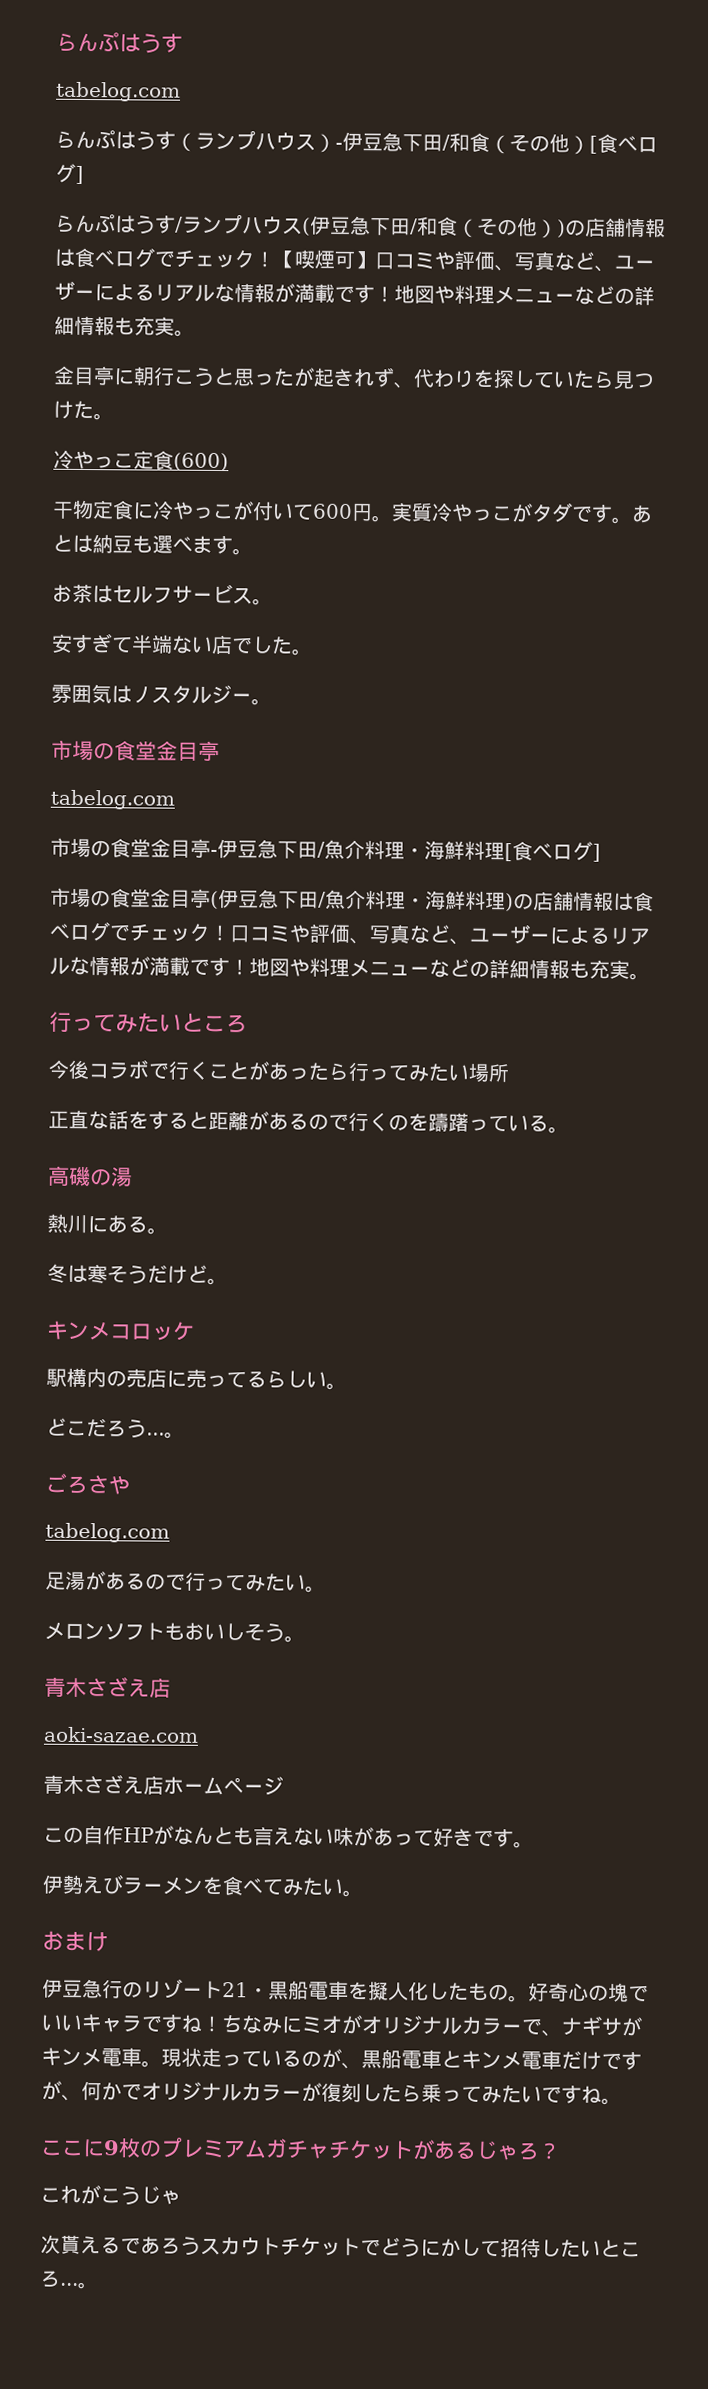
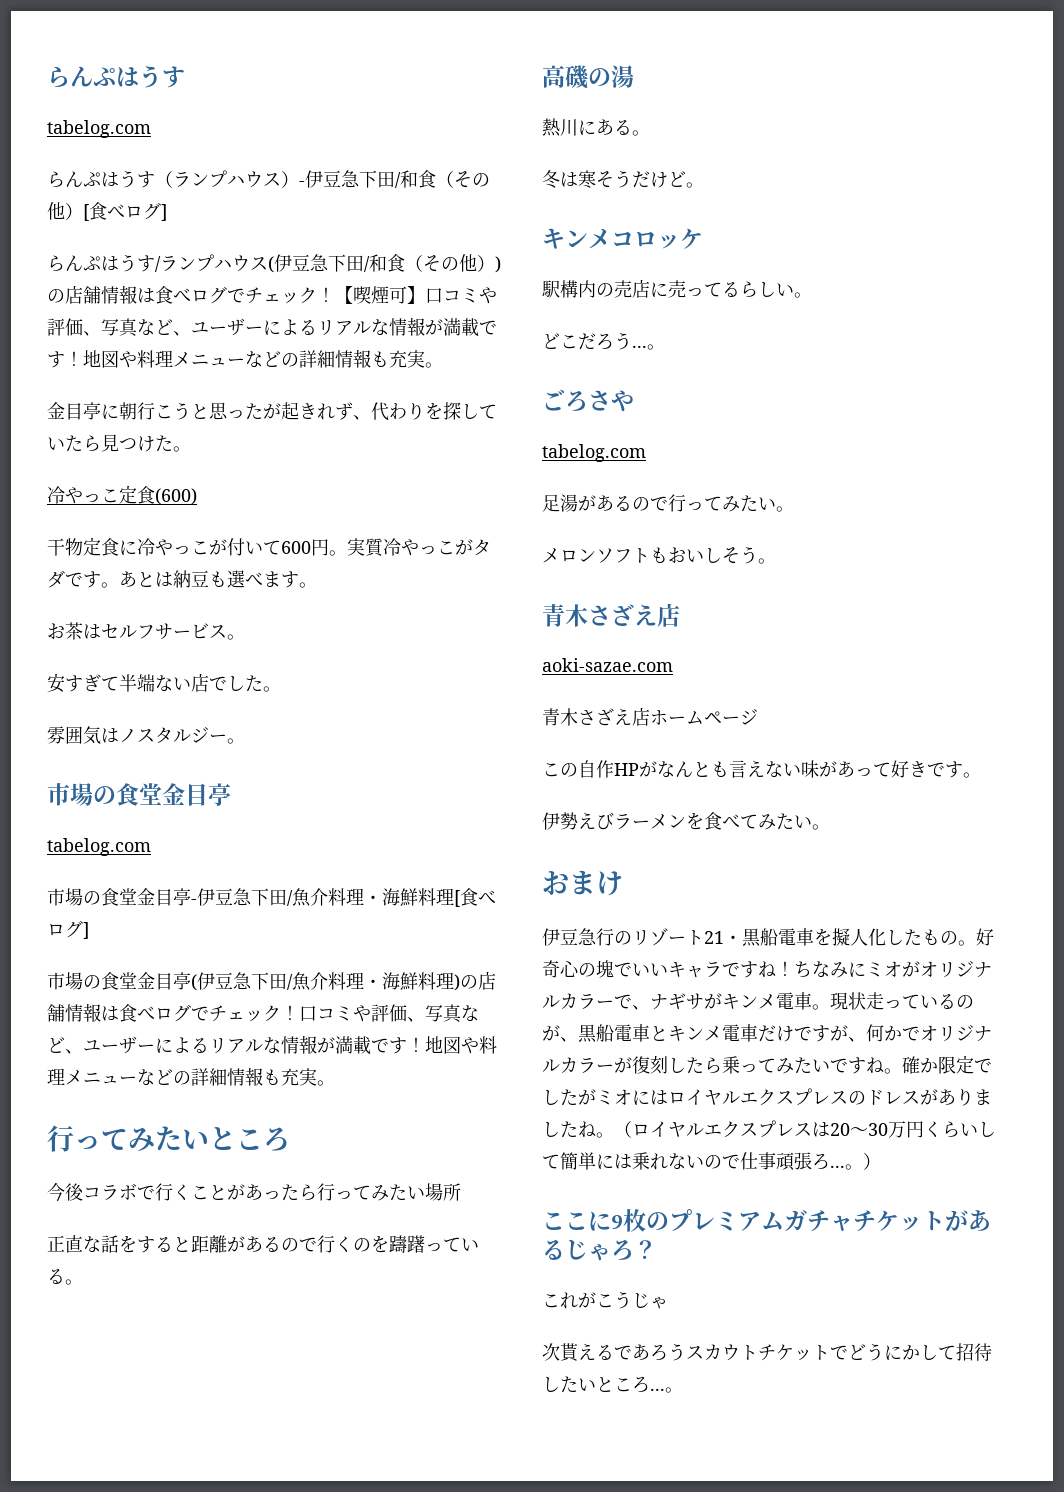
(622, 2101) none -> [902,1055,992,1074] [542,1088,992,1106] [542,1120,996,1138] [542,1152,881,1171] 確か限定でしたがミオにはロイヤルエクスプレスのドレスがありましたね。（ロイヤルエクスプレスは20〜30万円くらいして簡単には乗れないので仕事頑張ろ...。）

